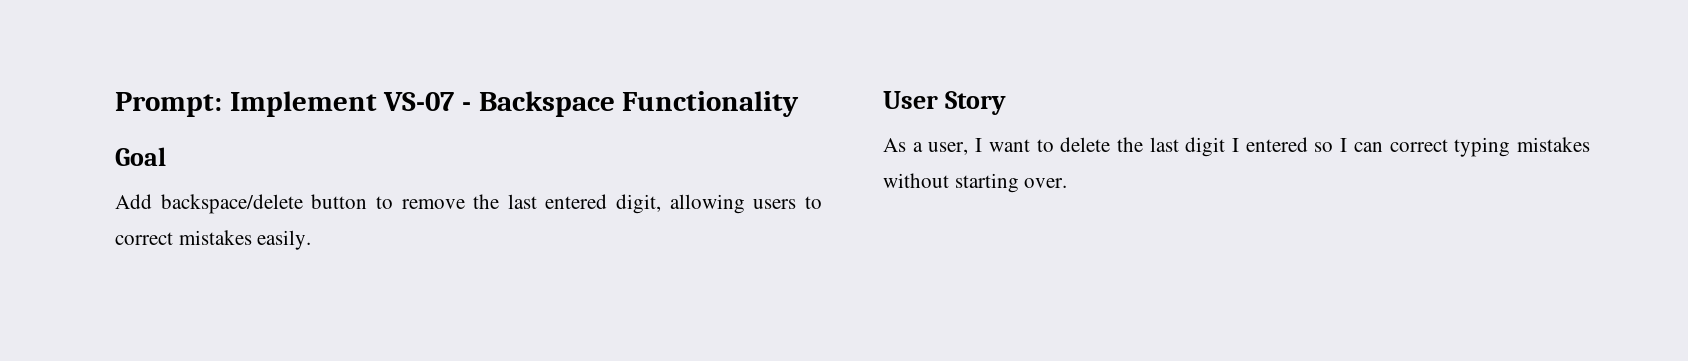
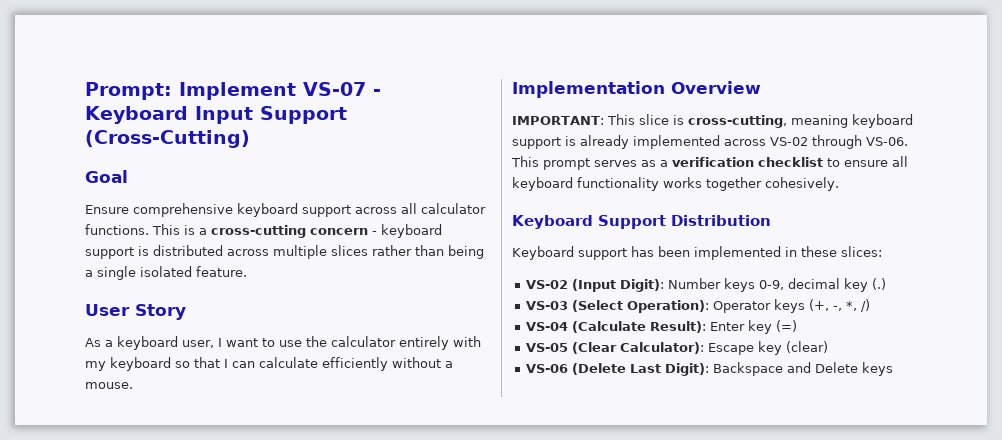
[478,91,800,117] [115,147,166,166] [115,194,822,214] [115,230,312,250] Backspace Functionality // Goal // Add backspace/delete button to remove the last entered digit, allowing users to correct mistakes easily. -> [85,106,347,124] [85,130,250,148] [85,170,128,183] [85,203,486,217] [85,224,442,238] [85,245,484,259] [85,266,247,280] Keyboard Input Support (Cross-Cutting) // Goal // Ensure comprehensive keyboard support across all calculator functions. This is a cross-cutting concern - keyboard support is distributed across multiple slices rather than being a single isolated feature.
(923, 147) none -> [117,336,178,350] keyboard
[1060,137,1590,157] [883,173,1068,193] delete the last digit I entered so I can correct typing mistakes without starting over. -> [279,336,481,350] [85,357,453,371] [85,382,133,389] [512,81,761,98] [512,114,913,128] [512,135,908,149] [511,156,908,170] [512,177,839,191] [512,215,771,229] [512,246,882,260] [526,278,887,292] [526,299,871,313] [526,320,798,334] [526,341,829,355] [526,362,894,376] use the calculator entirely with my keyboard so that I can calculate efficiently without a mouse. // Implementation Overview // IMPORTANT: This slice is cross-cutting, meaning keyboard support is already implemented across VS-02 through VS-06. This prompt serves as a verification checklist to ensure all keyboard functionality works together cohesively. // Keyboard Support Distribution // Keyboard support has been implemented in these slices: // VS-02 (Input Digit): Number keys 0-9, decimal key (.) // VS-03 (Select Operation): Operator keys (+, -, *, /) // VS-04 (Calculate Result): Enter key (=) // VS-05 (Clear Calculator): Escape key (clear) // VS-06 (Delete Last Digit): Backspace and Delete keys

